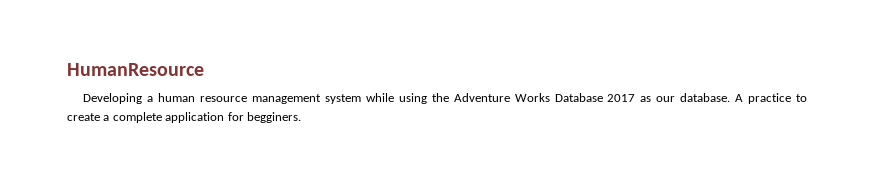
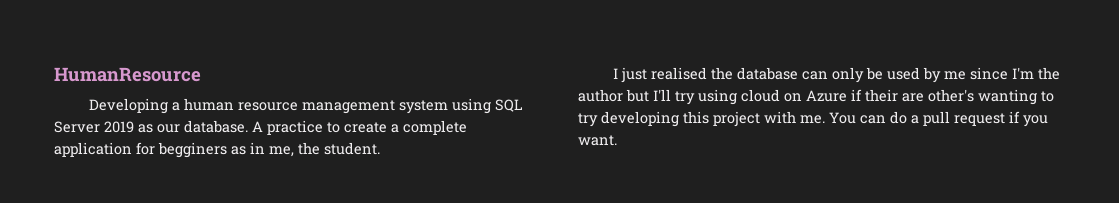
[365,93,636,104] while using the Adventure Works Database 2017 -> [452,98,524,114] [54,121,134,133] using SQL Server 2019
[246,112,301,123] begginers. -> [158,142,380,158] [613,67,1061,83] [578,89,1054,105] [578,111,1048,127] [578,135,617,146] begginers as in me, the student. // I just realised the database can only be used by me since I'm the author but I'll try using cloud on Azure if their are other's wanting to try developing this project with me. You can do a pull request if you want.

